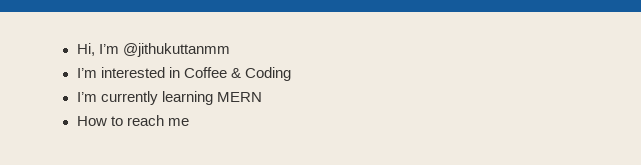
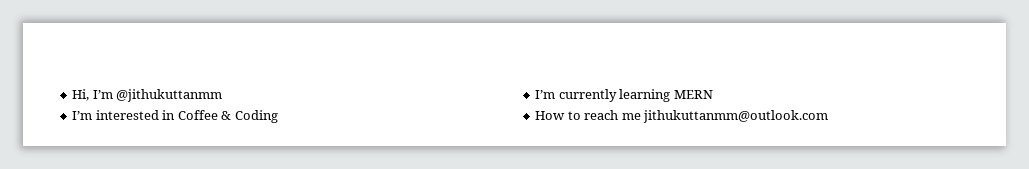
(189, 122) none -> [643,110,829,123] jithukuttanmm@outlook.com

